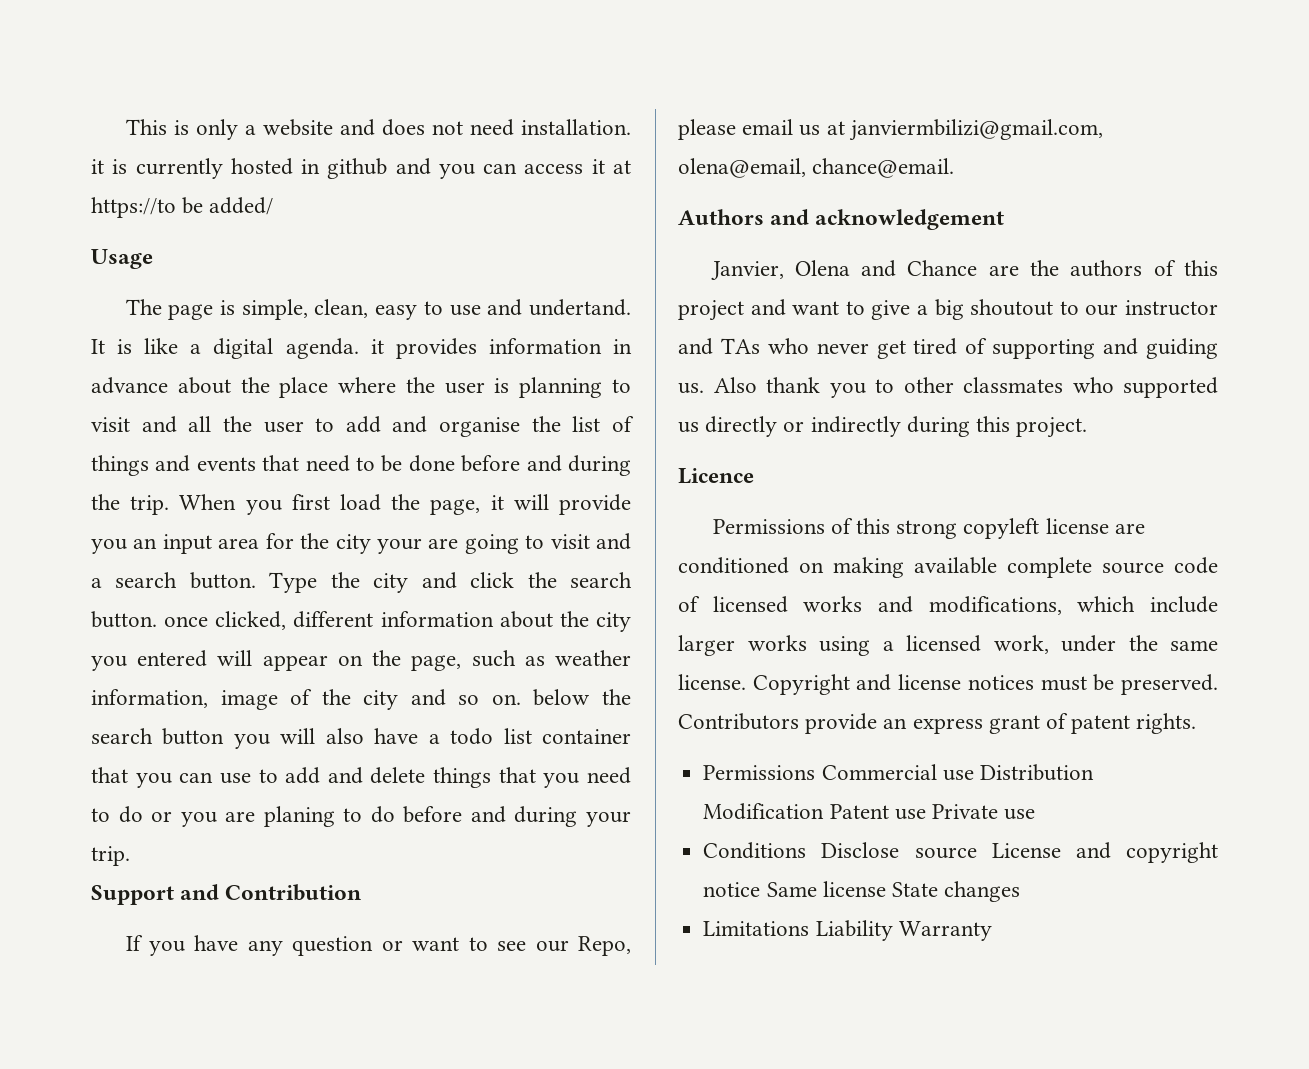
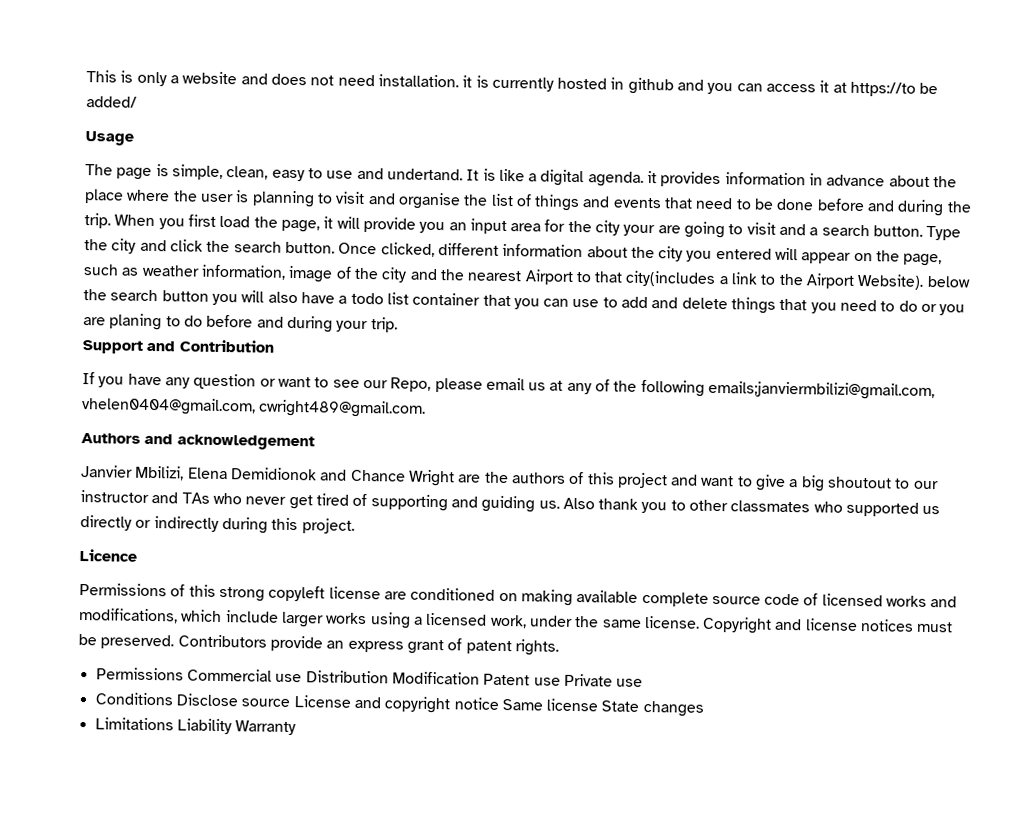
[188,416,428,433] all the user to add and -> (396, 199) none
[164,616,209,627] once -> [338,242,378,255] Once
[458,694,521,705] so on. -> [439,269,925,290] the nearest Airport to that city(includes a link to the Airport Website).
[848,119,1103,141] [678,158,955,178] janviermbilizi@gmail.com, olena@email, chance@email. -> [566,379,936,401] [81,397,427,418] any of the following emails;janviermbilizi@gmail.com, vhelen0404@gmail.com, cwright489@gmail.com.
[710,260,850,280] Janvier, Olena -> [81,465,317,481] Janvier Mbilizi, Elena Demidionok
(978, 268) none -> [407,469,455,487] Wright

